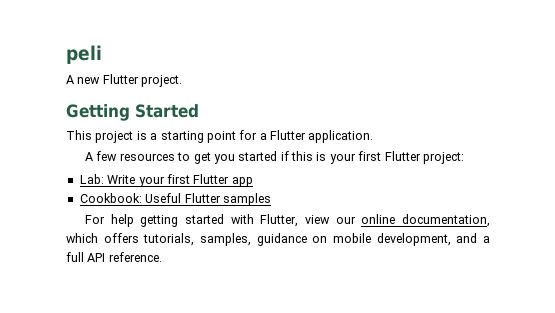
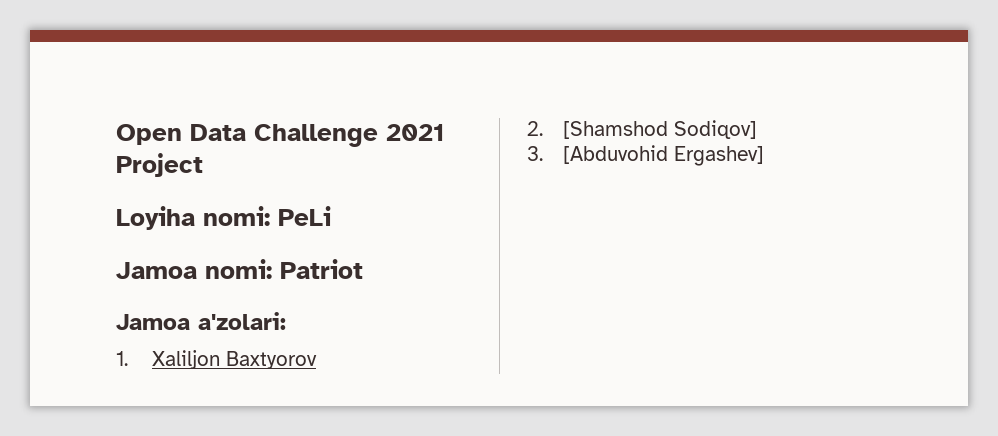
[66,45,102,64] [66,74,183,87] [66,104,199,121] [66,130,374,143] [85,151,464,164] [79,174,253,187] [79,193,271,206] [85,214,491,227] [66,233,490,246] [66,252,162,262] peli // A new Flutter project. // Getting Started // This project is a starting point for a Flutter application. // A few resources to get you started if this is your first Flutter project: // Lab: Write your first Flutter app // Cookbook: Useful Flutter samples // For help getting started with Flutter, view our online documentation, which offers tutorials, samples, guidance on mobile development, and a full API reference. -> [116,124,445,147] [116,153,203,177] [116,206,331,230] [116,259,363,279] [116,312,286,330] [116,350,318,369] [527,120,758,139] [527,145,765,166] Open Data Challenge 2021 Project // Loyiha nomi: PeLi // Jamoa nomi: Patriot // Jamoa a'zolari: // 1. Xaliljon Baxtyorov // 2. [Shamshod Sodiqov] // 3. [Abduvohid Ergashev]

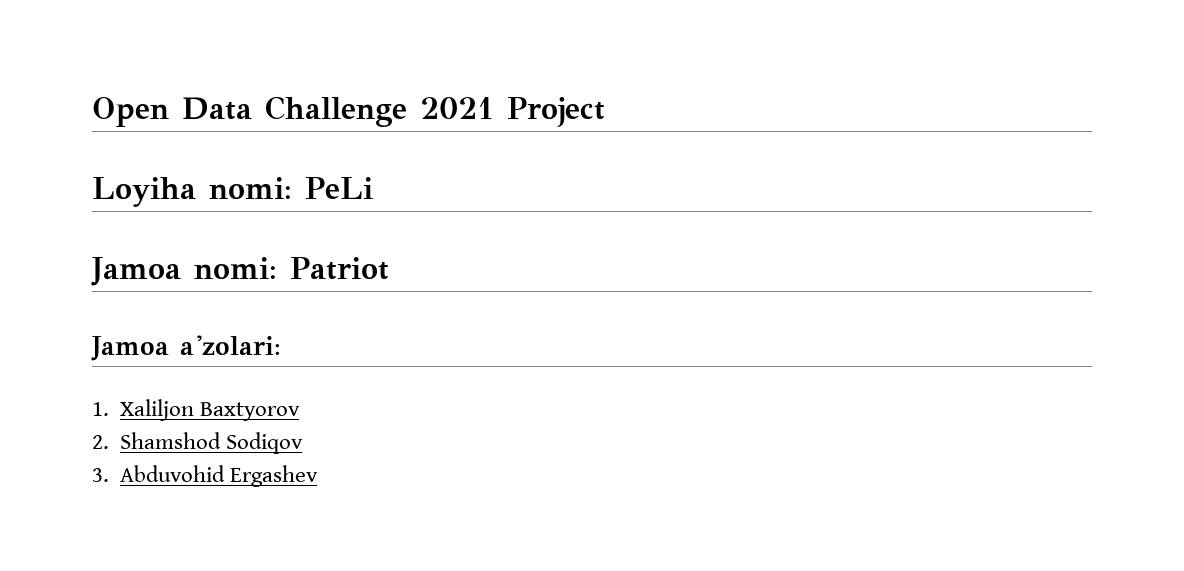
[563,120,758,139] [Shamshod Sodiqov] -> [120,432,304,454] Shamshod Sodiqov
[563,145,765,166] [Abduvohid Ergashev] -> [120,465,319,487] Abduvohid Ergashev

